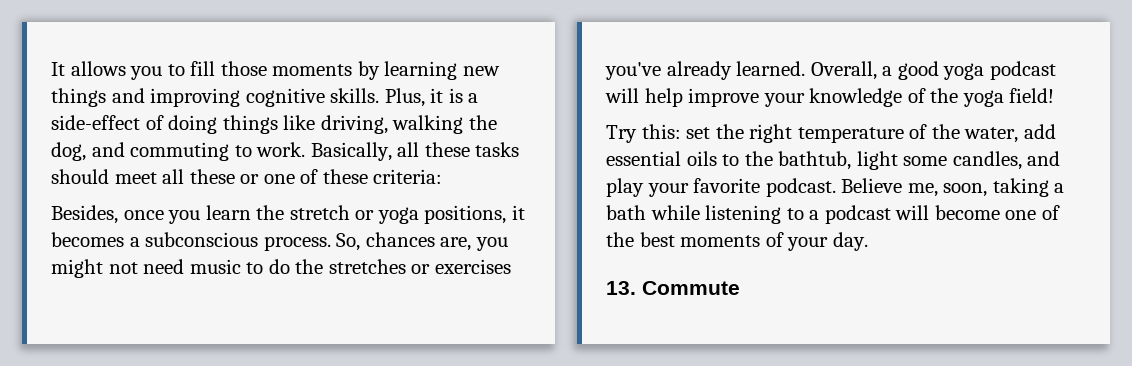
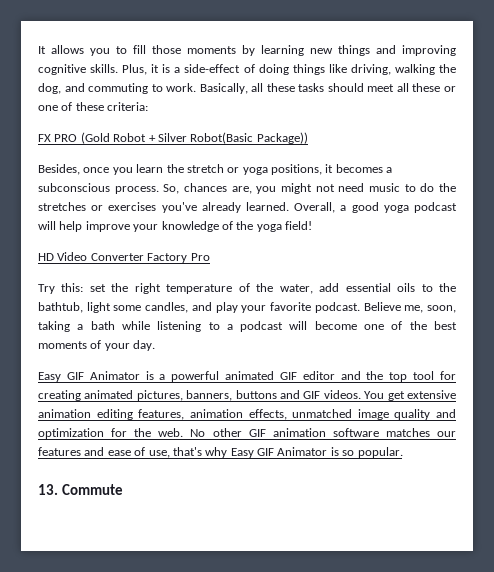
(443, 176) none -> [38,132,308,144] // FX PRO (Gold Robot + Silver Robot(Basic Package))
(1055, 95) none -> [38,252,210,263] // HD Video Converter Factory Pro
(868, 241) none -> [38,371,457,382] [38,390,456,401] [38,409,456,420] [38,428,456,439] [38,447,403,458] // Easy GIF Animator is a powerful animated GIF editor and the top tool for creating animated pictures, banners, buttons and GIF videos. You get extensive animation editing features, animation effects, unmatched image quality and optimization for the web. No other GIF animation software matches our features and ease of use, that's why Easy GIF Animator is so popular.

